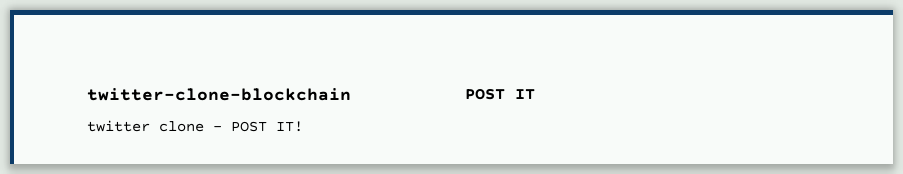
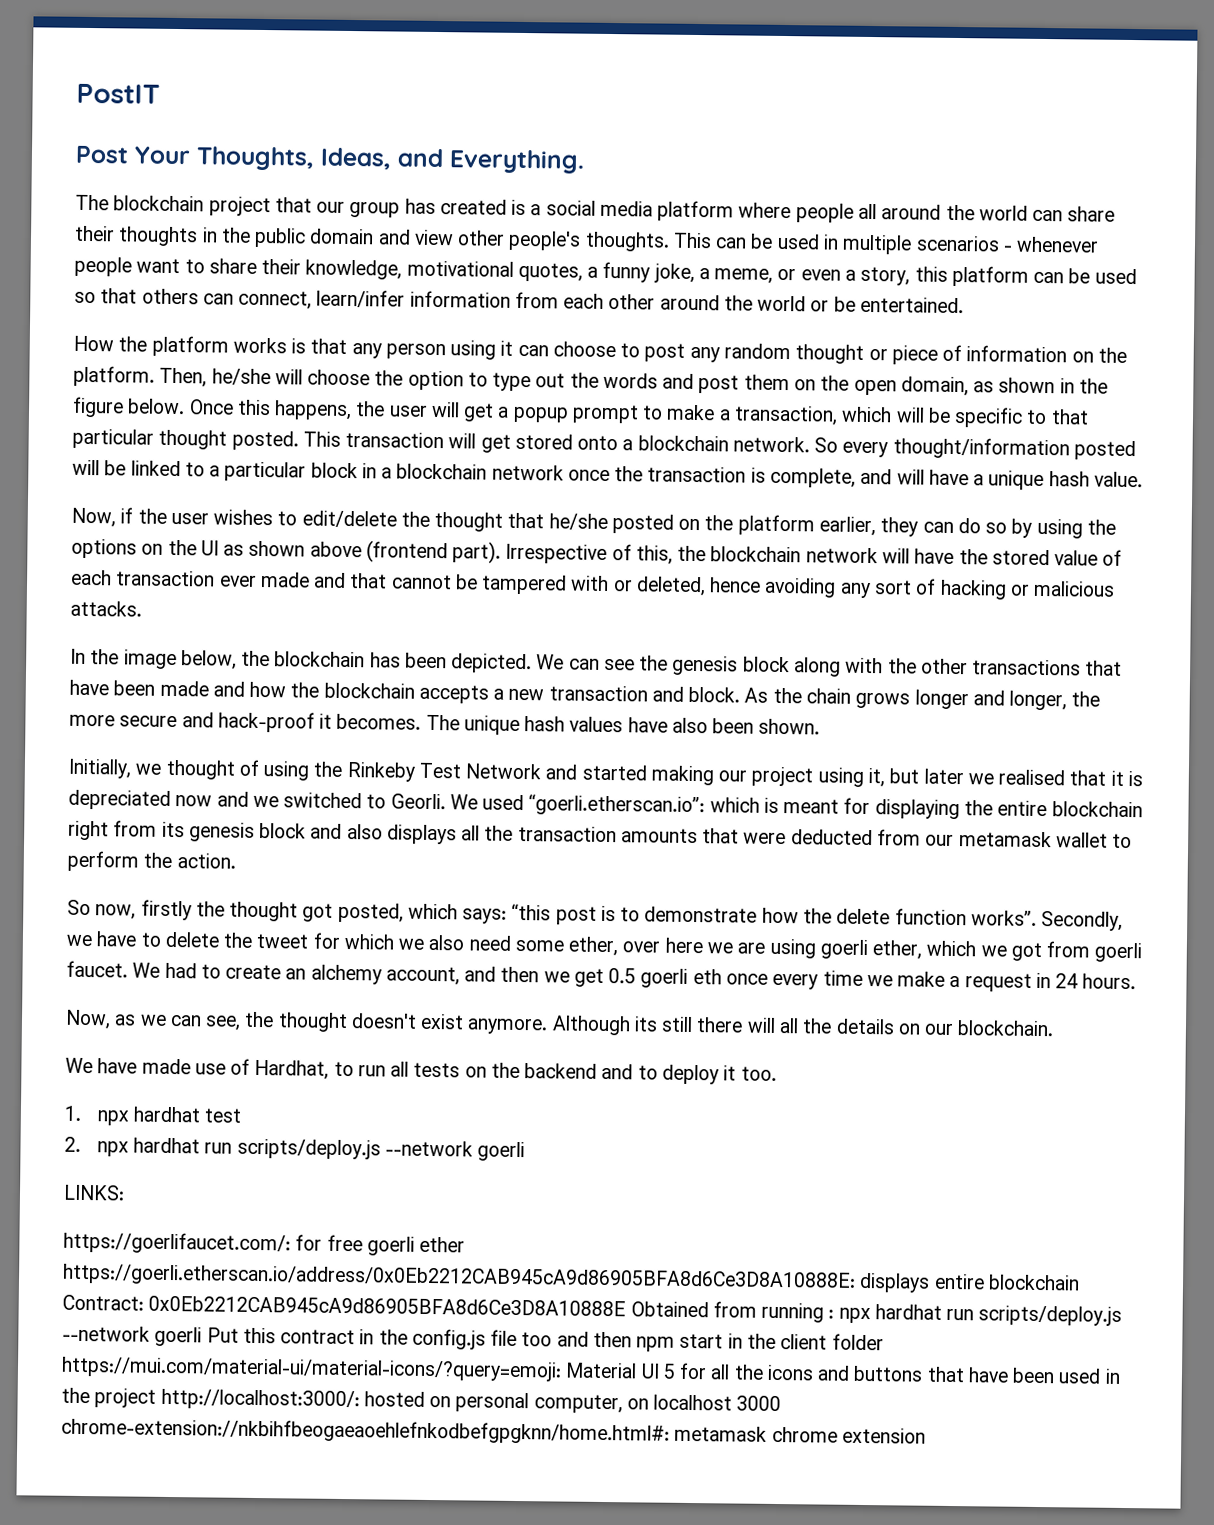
[87,88,351,101] [87,120,303,132] [465,88,535,100] twitter-clone-blockchain // twitter clone - POST IT! // POST IT -> [76,83,160,104] [75,145,585,174] [75,194,1116,223] [74,225,1100,255] [74,256,1137,287] [74,288,964,314] [73,335,1127,365] [73,365,1108,397] [72,396,1089,428] [72,428,1136,461] [72,459,1143,491] [71,507,1116,539] [71,538,1123,566] [71,569,1116,600] [70,600,142,617] [70,648,1123,677] [69,679,1101,711] [69,711,821,735] [68,758,1143,788] [68,789,1143,820] [68,820,1133,849] [67,850,236,872] [67,899,1124,931] [66,931,1143,963] [66,960,1137,992] [65,1009,1055,1037] [65,1057,777,1085] [64,1105,242,1126] [64,1136,526,1162] [63,1184,125,1201] [63,1231,466,1256] [62,1263,1080,1293] [62,1294,1123,1326] [62,1325,884,1352] [61,1356,1121,1384] [61,1387,782,1414] [61,1417,926,1445] PostIT // Post Your Thoughts, Ideas, and Everything. // The blockchain project that our group has created is a social media platform where people all around the world can share their thoughts in the public domain and view other people's thoughts. This can be used in multiple scenarios - whenever people want to share their knowledge, motivational quotes, a funny joke, a meme, or even a story, this platform can be used so that others can connect, learn/infer information from each other around the world or be entertained. // How the platform works is that any person using it can choose to post any random thought or piece of information on the platform. Then, he/she will choose the option to type out the words and post them on the open domain, as shown in the figure below. Once this happens, the user will get a popup prompt to make a transaction, which will be specific to that particular thought posted. This transaction will get stored onto a blockchain network. So every thought/information posted will be linked to a particular block in a blockchain network once the transaction is complete, and will have a unique hash value. // Now, if the user wishes to edit/delete the thought that he/she posted on the platform earlier, they can do so by using the options on the UI as shown above (frontend part). Irrespective of this, the blockchain network will have the stored value of each transaction ever made and that cannot be tampered with or deleted, hence avoiding any sort of hacking or malicious attacks. // In the image below, the blockchain has been depicted. We can see the genesis block along with the other transactions that have been made and how the blockchain accepts a new transaction and block. As the chain grows longer and longer, the more secure and hack-proof it becomes. The unique hash values have also been shown. // Initially, we thought of using the Rinkeby Test Network and started making our project using it, but later we realised that it is depreciated now and we switched to Georli. We used “goerli.etherscan.io”: which is meant for displaying the entire blockchain right from its genesis block and also displays all the transaction amounts that were deducted from our metamask wallet to perform the action. // So now, firstly the thought got posted, which says: “this post is to demonstrate how the delete function works”. Secondly, we have to delete the tweet for which we also need some ether, over here we are using goerli ether, which we got from goerli faucet. We had to create an alchemy account, and then we get 0.5 goerli eth once every time we make a request in 24 hours. // Now, as we can see, the thought doesn't exist anymore. Although its still there will all the details on our blockchain. // We have made use of Hardhat, to run all tests on the backend and to deploy it too. // 1. npx hardhat test // 2. npx hardhat run scripts/deploy.js --network goerli // LINKS: // https://goerlifaucet.com/: for free goerli ether https://goerli.etherscan.io/address/0x0Eb2212CAB945cA9d86905BFA8d6Ce3D8A10888E: displays entire blockchain Contract: 0x0Eb2212CAB945cA9d86905BFA8d6Ce3D8A10888E Obtained from running : npx hardhat run scripts/deploy.js --network goerli Put this contract in the config.js file too and then npm start in the client folder https://mui.com/material-ui/material-icons/?query=emoji: Material UI 5 for all the icons and buttons that have been used in the project http://localhost:3000/: hosted on personal computer, on localhost 3000 chrome-extension://nkbihfbeogaeaoehlefnkodbefgpgknn/home.html#: metamask chrome extension

